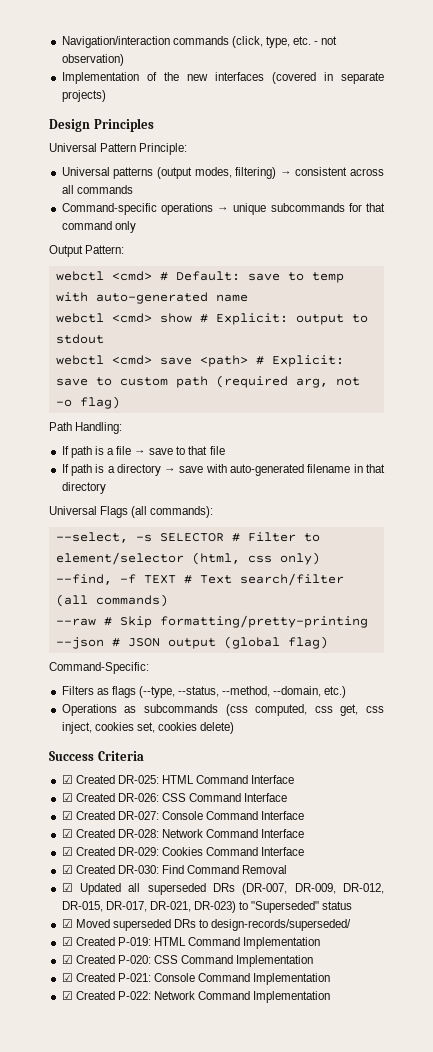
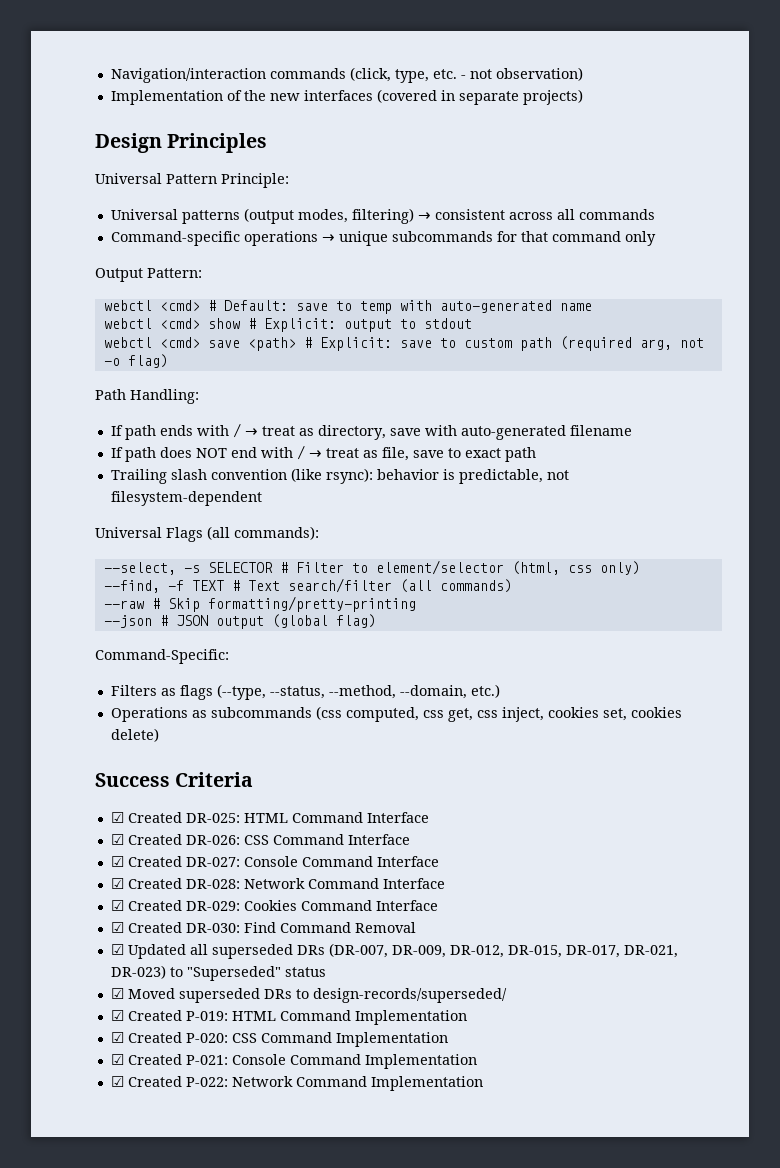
[94,446,225,455] [61,464,385,476] [61,482,106,494] is a file → save to that file // If path is a directory → save with auto-generated filename in that directory -> [159,423,632,440] [110,445,536,462] [110,468,569,484] [110,491,262,506] ends with / → treat as directory, save with auto-generated filename // If path does NOT end with / → treat as file, save to exact path // Trailing slash convention (like rsync): behavior is predictable, not filesystem-dependent

